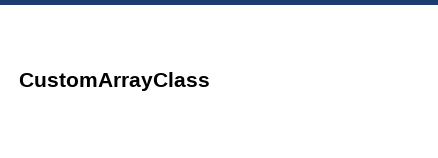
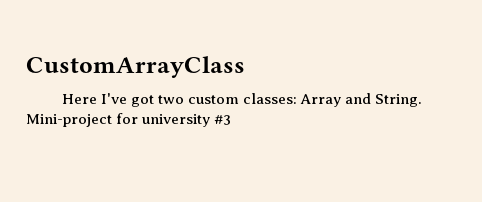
(210, 81) none -> [61,93,423,107] [26,113,232,127] // Here I've got two custom classes: Array and String. Mini-project for university #3

